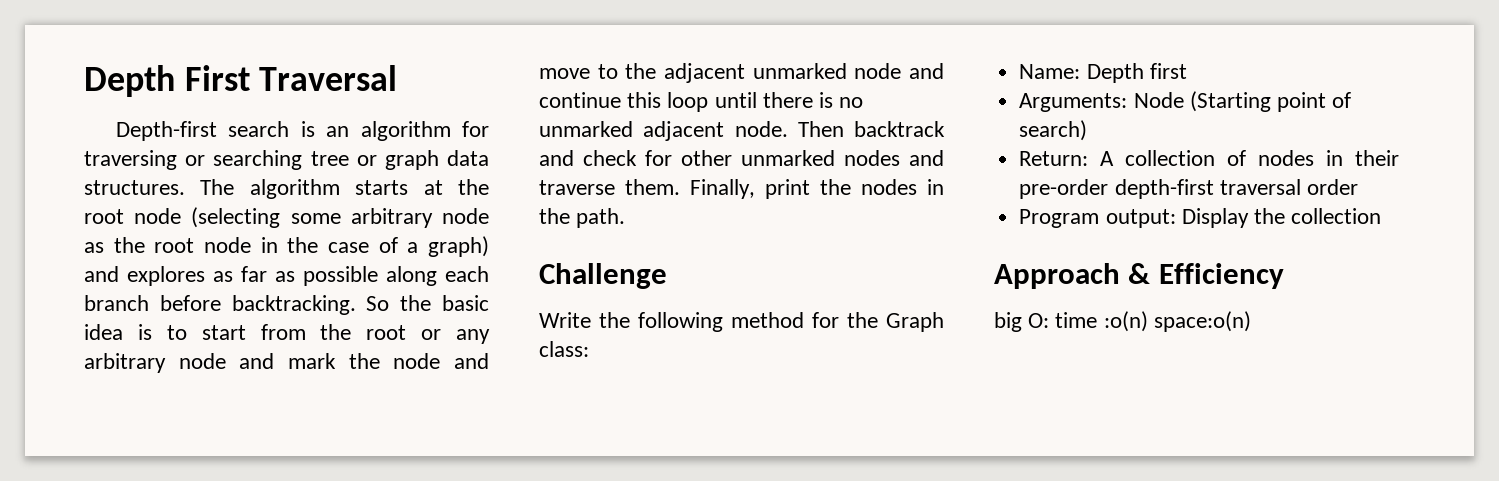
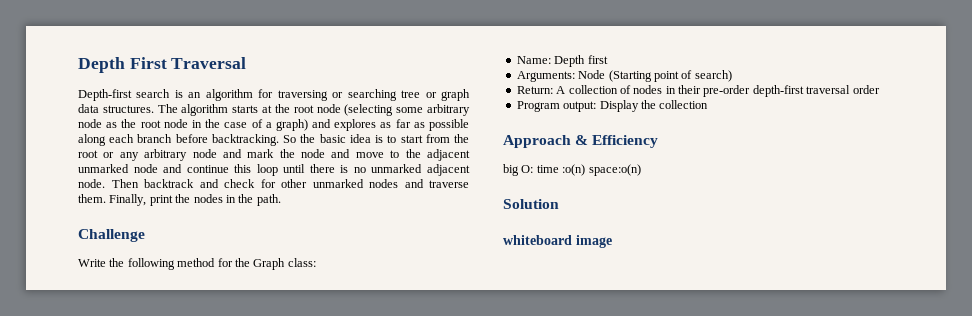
(1251, 321) none -> [503,199,559,209] [503,235,612,248] // Solution // whiteboard image

